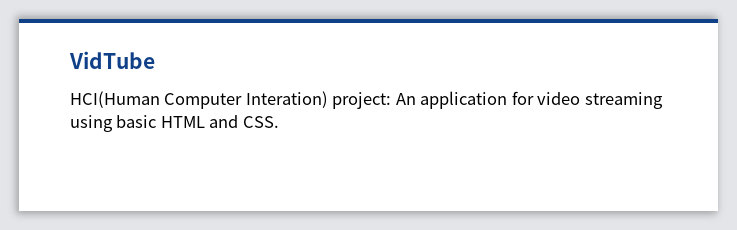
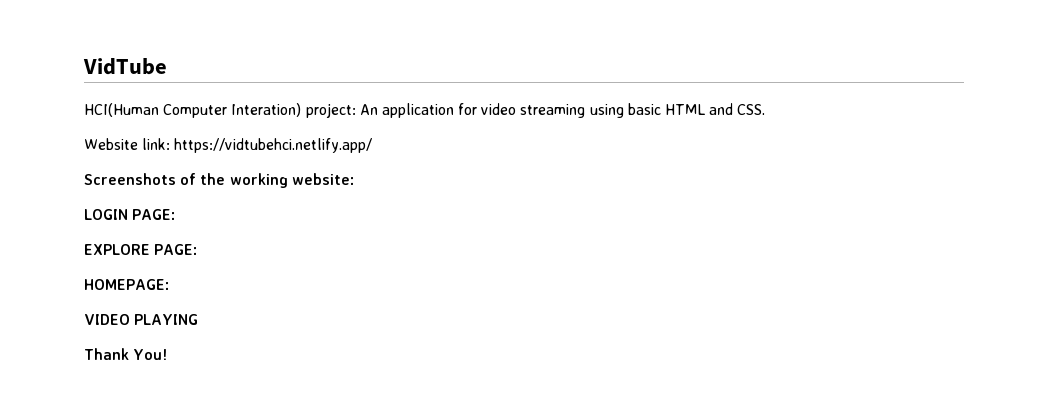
(279, 122) none -> [84,138,373,153] [84,173,354,188] [84,209,176,220] [84,244,198,255] [84,279,169,290] [84,314,199,325] [84,348,168,360] // Website link: https://vidtubehci.netlify.app/ // Screenshots of the working website: // LOGIN PAGE: // EXPLORE PAGE: // HOMEPAGE: // VIDEO PLAYING // Thank You!

